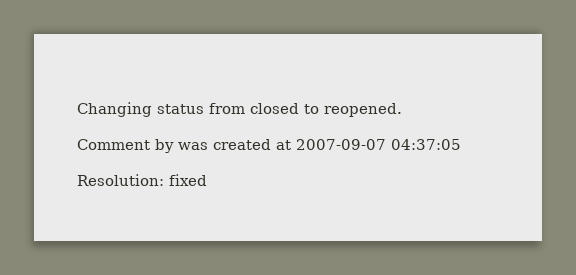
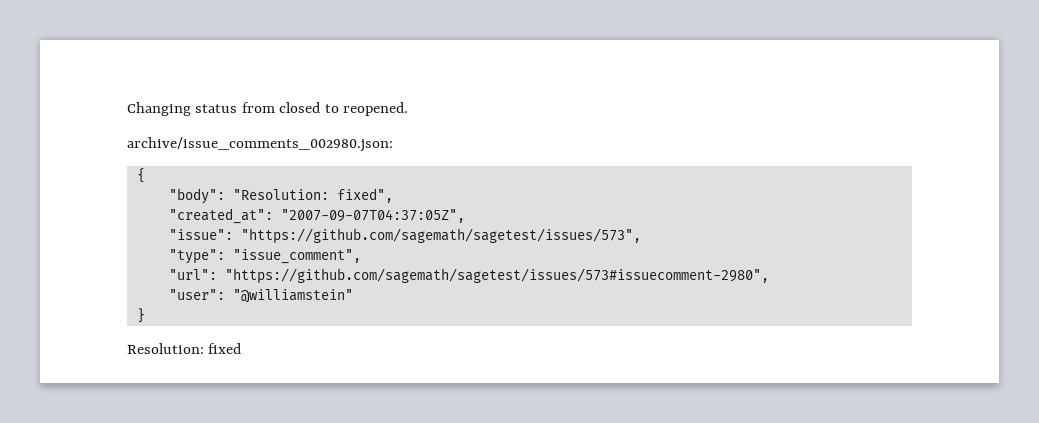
[77,139,461,153] Comment by was created at 2007-09-07 04:37:05 -> [127,137,393,152] [136,168,145,183] [168,188,393,204] [168,208,465,224] [168,228,641,244] [168,249,361,264] [168,268,769,284] [168,289,353,303] [136,308,145,323] archive/issue_comments_002980.json: // { // "body": "Resolution: fixed", // "created_at": "2007-09-07T04:37:05Z", // "issue": "https://github.com/sagemath/sagetest/issues/573", // "type": "issue_comment", // "url": "https://github.com/sagemath/sagetest/issues/573#issuecomment-2980", // "user": "@williamstein" // }

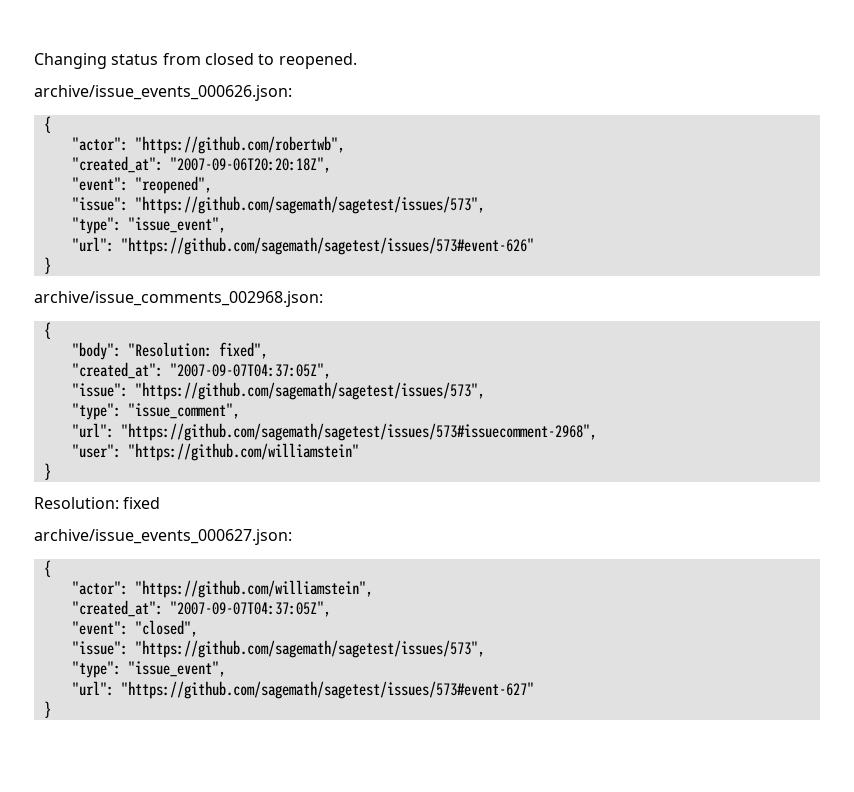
[127,137,393,152] archive/issue_comments_002980.json: -> [34,85,292,101] [43,116,51,133] [71,136,345,154] [71,156,331,173] [71,176,212,194] [71,196,485,214] [71,217,226,234] [71,237,534,255] [43,257,51,274] [34,291,323,307] archive/issue_events_000626.json: // { // "actor": "https://github.com/robertwb", // "created_at": "2007-09-06T20:20:18Z", // "event": "reopened", // "issue": "https://github.com/sagemath/sagetest/issues/573", // "type": "issue_event", // "url": "https://github.com/sagemath/sagetest/issues/573#event-626" // } // archive/issue_comments_002968.json:
[224,268,769,284] "https://github.com/sagemath/sagetest/issues/573#issuecomment-2980", -> [120,423,597,441] "https://github.com/sagemath/sagetest/issues/573#issuecomment-2968",
[232,289,353,303] "@williamstein" -> [127,443,359,461] "https://github.com/williamstein"
(242, 348) none -> [34,529,292,545] [43,560,51,577] [71,580,373,598] [71,600,331,617] [71,620,198,637] [71,640,485,658] [71,661,226,678] [71,681,534,699] [43,701,51,718] // archive/issue_events_000627.json: // { // "actor": "https://github.com/williamstein", // "created_at": "2007-09-07T04:37:05Z", // "event": "closed", // "issue": "https://github.com/sagemath/sagetest/issues/573", // "type": "issue_event", // "url": "https://github.com/sagemath/sagetest/issues/573#event-627" // }

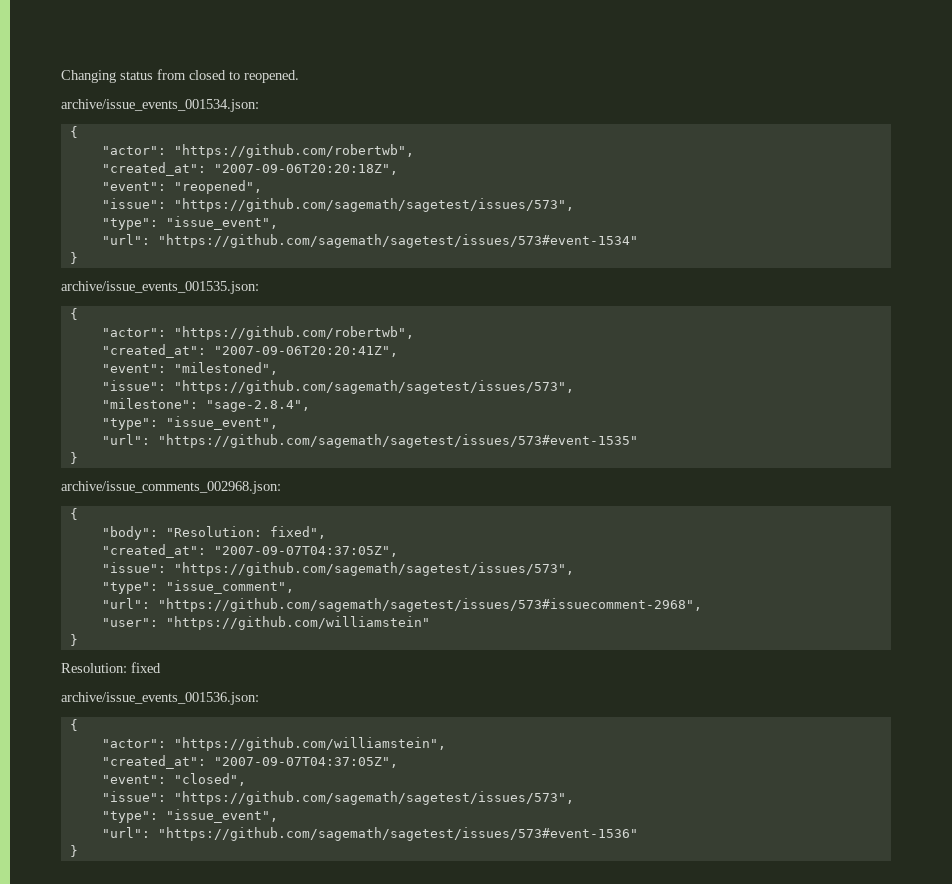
[34,85,292,101] archive/issue_events_000626.json: -> [61,99,259,112] archive/issue_events_001534.json:
[120,237,534,255] "https://github.com/sagemath/sagetest/issues/573#event-626" -> [157,234,638,248] [69,252,78,264] [61,281,259,294] [69,308,78,320] [101,326,414,340] [101,344,398,358] [101,362,278,375] [101,380,574,394] [101,398,310,412] [101,416,278,430] [101,434,638,448] "https://github.com/sagemath/sagetest/issues/573#event-1534" // } // archive/issue_events_001535.json: // { // "actor": "https://github.com/robertwb", // "created_at": "2007-09-06T20:20:41Z", // "event": "milestoned", // "issue": "https://github.com/sagemath/sagetest/issues/573", // "milestone": "sage-2.8.4", // "type": "issue_event", // "url": "https://github.com/sagemath/sagetest/issues/573#event-1535"
[34,529,292,545] archive/issue_events_000627.json: -> [61,692,259,705] archive/issue_events_001536.json:
[120,681,534,699] "https://github.com/sagemath/sagetest/issues/573#event-627" -> [157,827,638,841] "https://github.com/sagemath/sagetest/issues/573#event-1536"

